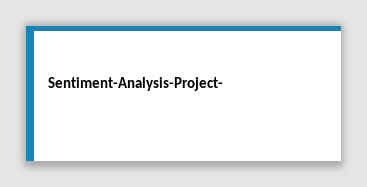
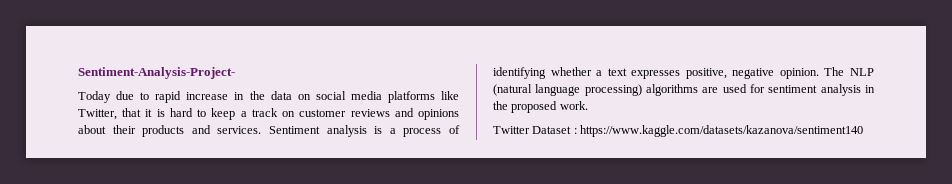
(223, 84) none -> [78,91,459,103] [78,108,459,120] [78,125,461,137] [493,67,874,79] [493,84,875,96] [493,101,588,113] [493,125,864,137] // Today due to rapid increase in the data on social media platforms like Twitter, that it is hard to keep a track on customer reviews and opinions about their products and services. Sentiment analysis is a process of identifying whether a text expresses positive, negative opinion. The NLP (natural language processing) algorithms are used for sentiment analysis in the proposed work. // Twitter Dataset : https://www.kaggle.com/datasets/kazanova/sentiment140

